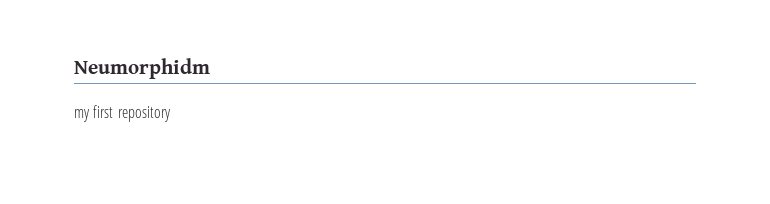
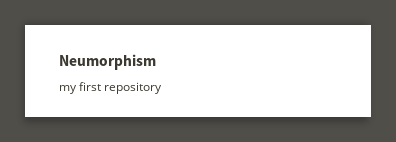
[74,58,210,79] Neumorphidm -> [59,54,156,70] Neumorphism

